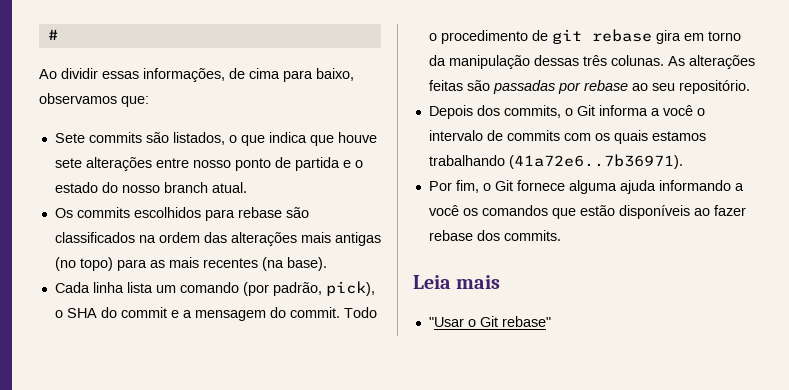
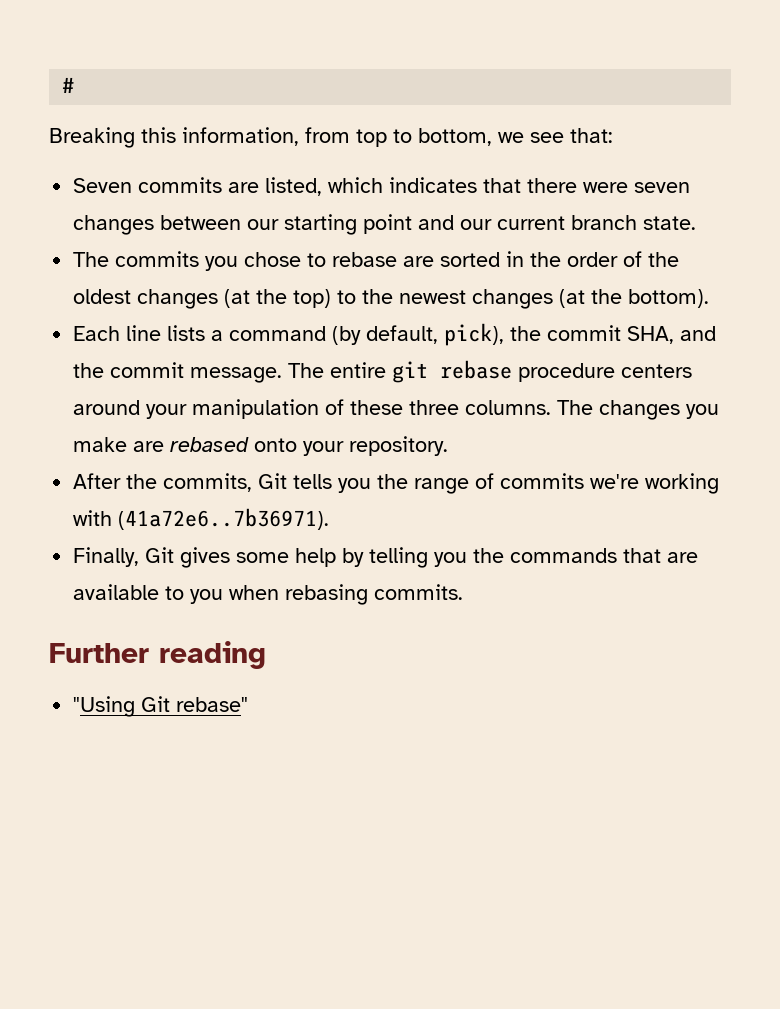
[39,68,354,82] [39,93,149,107] [54,132,377,146] [54,157,363,171] [54,182,247,193] [54,207,309,221] [54,232,381,246] [54,257,327,271] [54,281,375,296] [54,307,377,321] [428,29,741,44] [428,55,755,69] [428,80,750,94] [428,105,705,119] [428,130,706,144] [428,154,683,169] [428,180,744,194] [428,205,746,219] [428,230,561,241] [413,275,501,289] [428,317,476,327] Ao dividir essas informações, de cima para baixo, observamos que: // Sete commits são listados, o que indica que houve sete alterações entre nosso ponto de partida e o estado do nosso branch atual. // Os commits escolhidos para rebase são classificados na ordem das alterações mais antigas (no topo) para as mais recentes (na base). // Cada linha lista um comando (por padrão, pick), o SHA do commit e a mensagem do commit. Todo o procedimento de git rebase gira em torno da manipulação dessas três colunas. As alterações feitas são passadas por rebase ao seu repositório. // Depois dos commits, o Git informa a você o intervalo de commits com os quais estamos trabalhando (41a72e6..7b36971). // Por fim, o Git fornece alguma ajuda informando a você os comandos que estão disponíveis ao fazer rebase dos commits. // Leia mais // "Usar o -> [49,127,613,148] [73,177,691,196] [73,214,697,235] [73,251,680,271] [73,289,710,309] [73,323,717,346] [73,360,693,383] [73,399,720,420] [73,436,449,456] [73,473,720,494] [73,508,330,530] [73,547,699,568] [73,584,464,605] [49,641,266,669] [73,696,136,717] Breaking this information, from top to bottom, we see that: // Seven commits are listed, which indicates that there were seven changes between our starting point and our current branch state. // The commits you chose to rebase are sorted in the order of the oldest changes (at the top) to the newest changes (at the bottom). // Each line lists a command (by default, pick), the commit SHA, and the commit message. The entire git rebase procedure centers around your manipulation of these three columns. The changes you make are rebased onto your repository. // After the commits, Git tells you the range of commits we're working with (41a72e6..7b36971). // Finally, Git gives some help by telling you the commands that are available to you when rebasing commits. // Further reading // "Using

